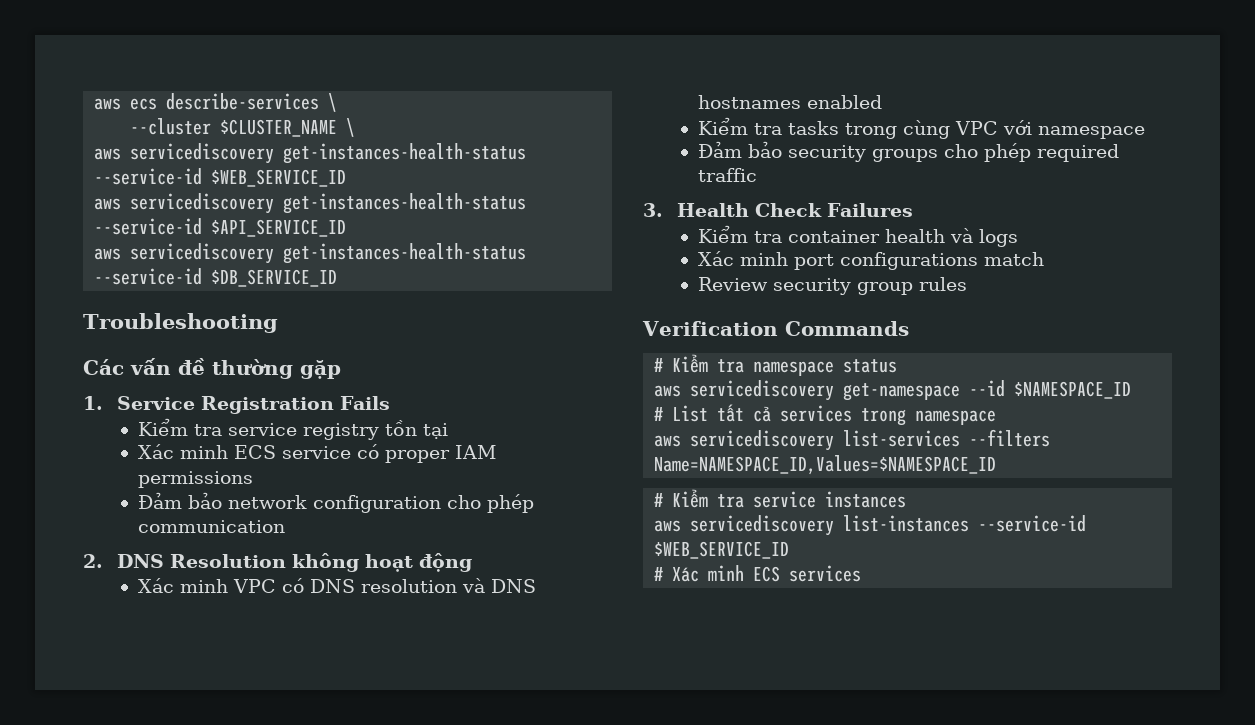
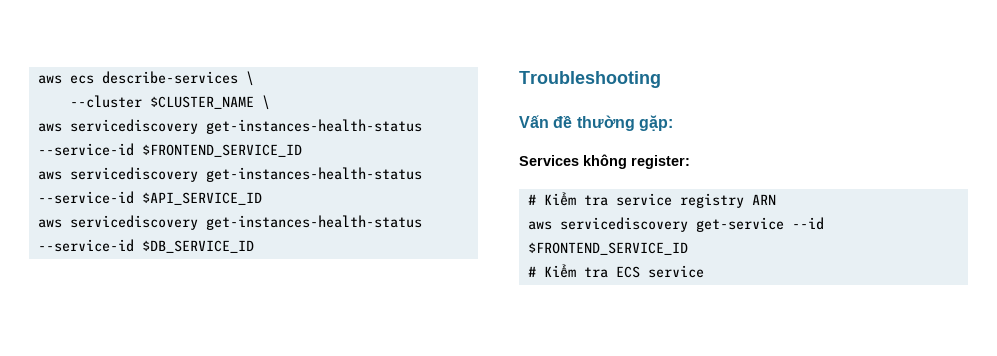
[211,169,347,187] $WEB_SERVICE_ID -> [141,144,302,157] $FRONTEND_SERVICE_ID
[83,358,341,379] [83,396,391,414] [138,418,449,440] [138,444,497,463] [138,471,254,488] [138,492,535,513] [138,520,286,533] [83,553,473,572] [138,578,537,593] [698,95,883,109] [698,117,1146,139] [698,141,1120,162] [698,168,758,182] [643,203,914,217] [698,225,1019,247] [698,251,1045,270] [698,277,968,295] [642,321,909,336] [654,354,898,376] [654,380,1132,401] [654,404,997,426] [654,429,1051,451] [654,455,997,475] Các vấn đề thường gặp // 1. Service Registration Fails // Kiểm tra service registry tồn tại // Xác minh ECS service có proper IAM permissions // Đảm bảo network configuration cho phép communication // 2. DNS Resolution không hoạt động // Xác minh VPC có DNS resolution và DNS hostnames enabled // Kiểm tra tasks trong cùng VPC với namespace // Đảm bảo security groups cho phép required traffic // 3. Health Check Failures // Kiểm tra container health và logs // Xác minh port configurations match // Review security group rules // Verification Commands // # Kiểm tra namespace status // aws servicediscovery get-namespace --id $NAMESPACE_ID // # List tất cả services trong namespace // aws servicediscovery list-services --filters Name=NAMESPACE_ID,Values=$NAMESPACE_ID -> [519,115,673,131] [519,154,690,169] Vấn đề thường gặp: // Services không register:
[825,491,907,508] [654,515,1087,536] [654,541,790,559] [654,565,862,582] instances // aws servicediscovery list-instances --service-id $WEB_SERVICE_ID // # Xác minh ECS services -> [679,193,776,208] [527,217,824,232] [527,242,688,255] [527,264,704,278] registry ARN // aws servicediscovery get-service --id $FRONTEND_SERVICE_ID // # Kiểm tra ECS service

